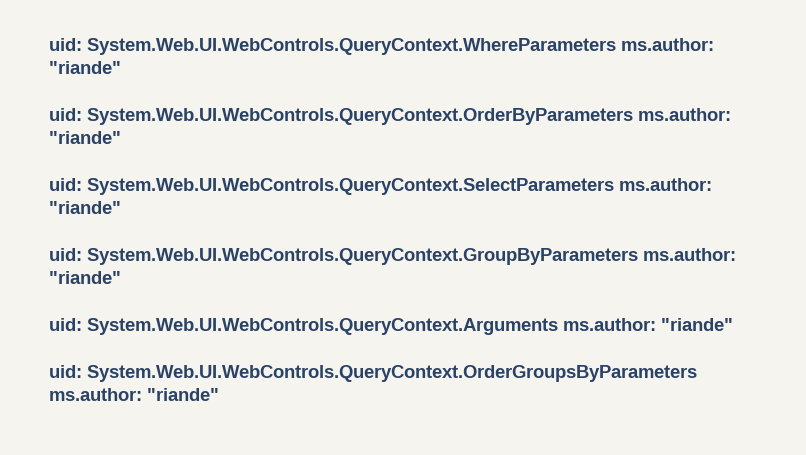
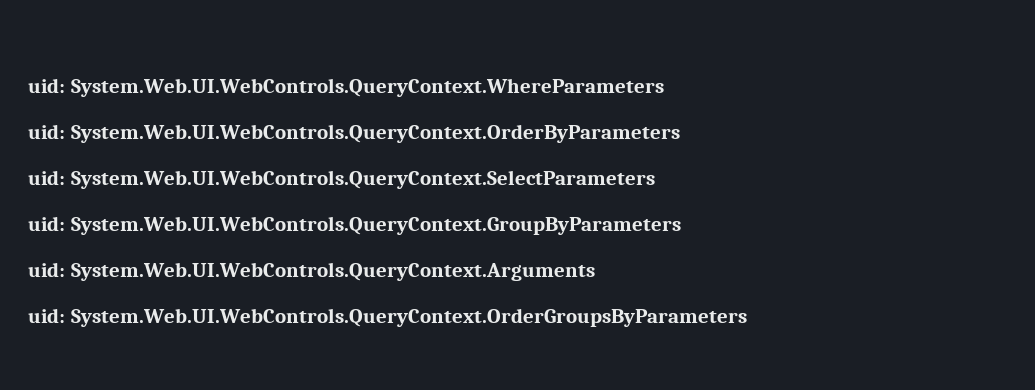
[621,38,714,51] [49,61,121,74] ms.author: "riande" -> (664, 87) none
[638,108,731,121] [49,131,121,144] ms.author: "riande" -> (680, 133) none
[619,178,712,191] [49,201,121,214] ms.author: "riande" -> (655, 179) none
[643,248,736,261] [49,271,121,284] ms.author: "riande" -> (681, 225) none
[563,318,733,331] ms.author: "riande" -> (595, 271) none
[49,388,219,401] ms.author: "riande" -> (747, 317) none

